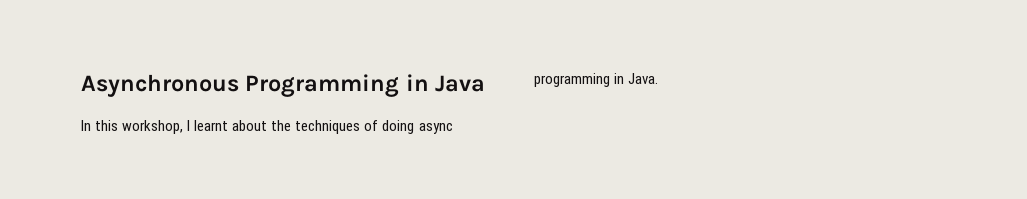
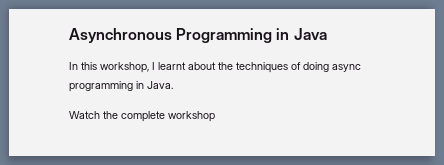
(659, 78) none -> [69,111,215,122] // Watch the complete workshop

